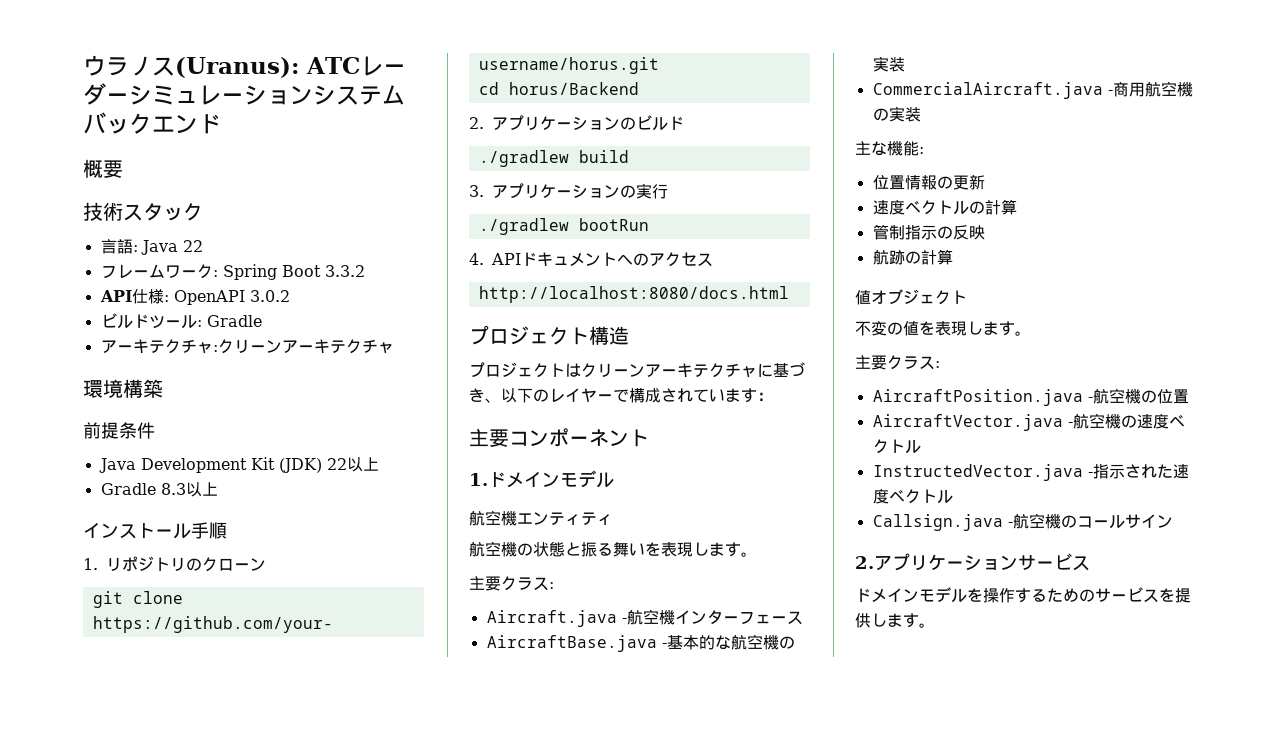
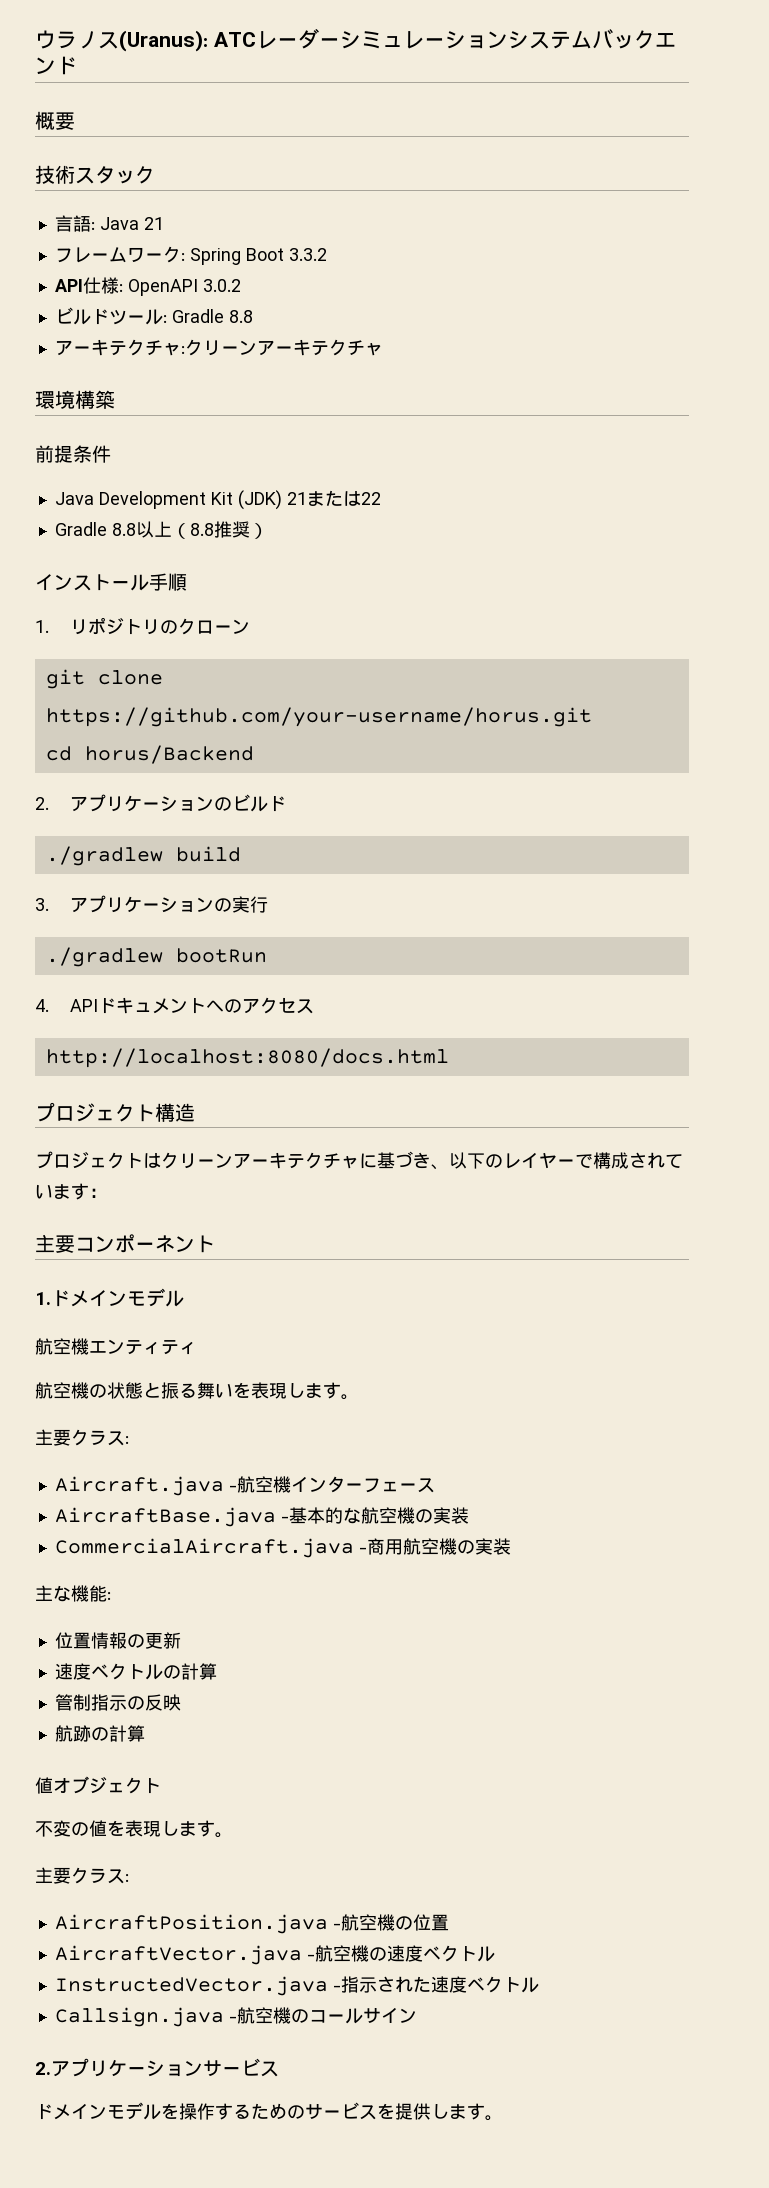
[182,240,203,252] 22 -> [143,217,164,230] 21
(262, 321) none -> [228,310,253,323] 8.8
[326,457,379,472] [100,482,218,497] 22以上 // Gradle 8.3以上 -> [286,490,381,506] [54,521,268,539] 21または22 // Gradle 8.8以上（8.8推奨）

